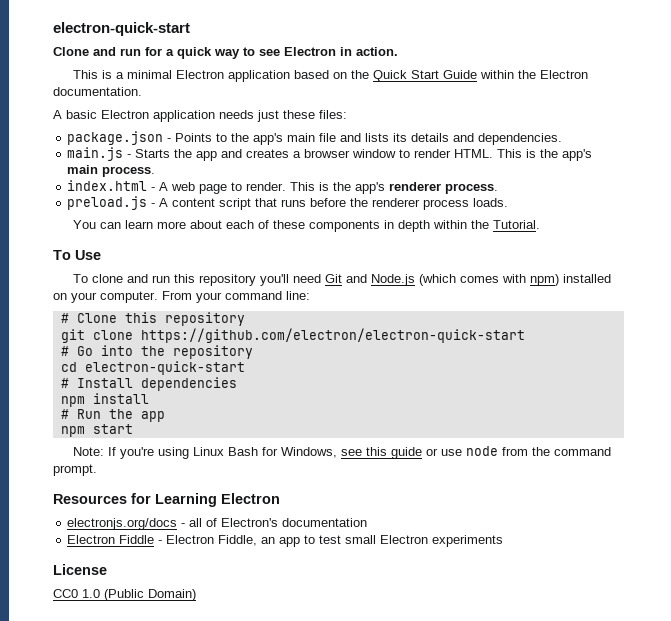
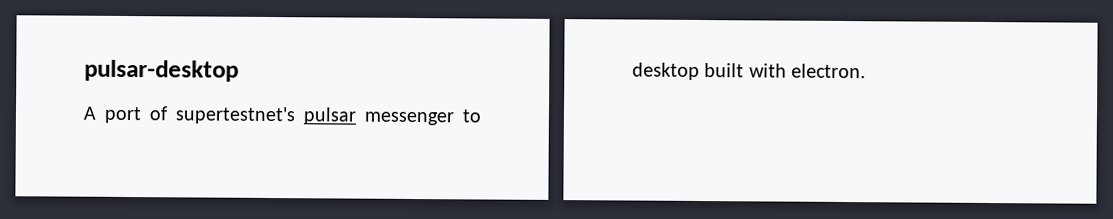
[53,22,190,36] [53,47,398,59] [73,70,589,82] [53,87,142,96] [53,110,347,122] [67,131,563,145] [67,147,593,161] [67,165,156,177] [67,180,499,194] [67,196,509,210] [73,220,541,232] [53,250,101,260] [73,274,612,286] [53,291,310,303] [60,312,245,326] [60,328,525,343] [60,345,253,359] [60,361,245,375] [60,377,237,391] [60,393,149,407] [60,409,165,422] [60,424,133,437] [73,446,612,459] [53,464,97,476] [53,493,280,507] [67,518,368,530] [67,535,504,547] [53,564,107,575] [53,589,196,601] electron-quick-start // Clone and run for a quick way to see Electron in action. // This is a minimal Electron application based on the Quick Start Guide within the Electron documentation. // A basic Electron application needs just these files: // package.json - Points to the app's main file and lists its details and dependencies. // main.js - Starts the app and creates a browser window to render HTML. This is the app's main process. // index.html - A web page to render. This is the app's renderer process. // preload.js - A content script that runs before the renderer process loads. // You can learn more about each of these components in depth within the Tutorial. // To Use // To clone and run this repository you'll need Git and Node.js (which comes with npm) installed on your computer. From your command line: // # Clone this repository // git clone https://github.com/electron/electron-quick-start // # Go into the repository // cd electron-quick-start // # Install dependencies // npm install // # Run the app // npm start // Note: If you're using Linux Bash for Windows, see this guide or use node from the command prompt. // Resources for Learning Electron // electronjs.org/docs - all of Electron's documentation // Electron Fiddle - Electron Fiddle, an app to test small Electron experiments // License // CC0 1.0 (Public Domain) -> [84,59,239,82] [83,106,481,126] [632,62,867,80] pulsar-desktop // A port of supertestnet's pulsar messenger to desktop built with electron.

